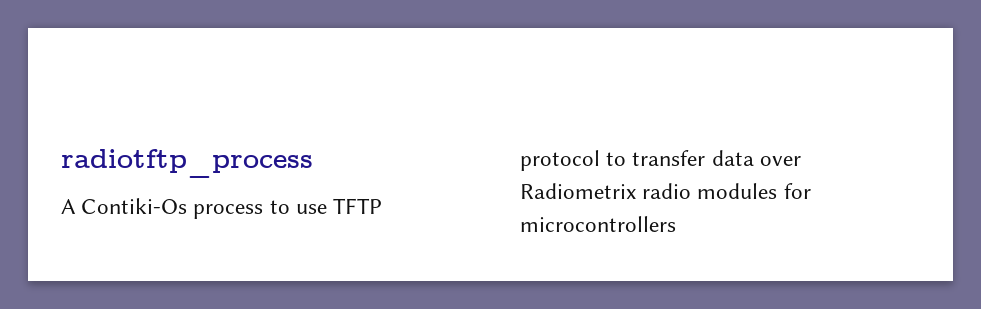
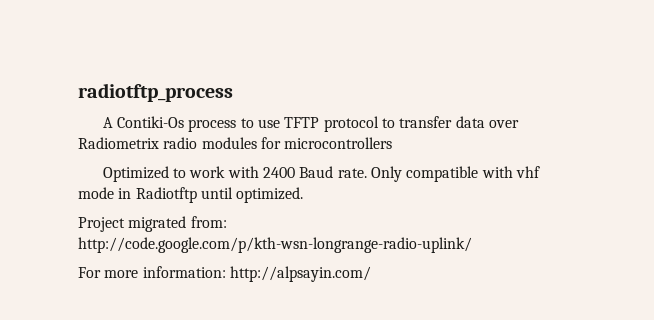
(676, 224) none -> [102,166,540,182] [78,187,304,203] [78,216,227,232] [78,237,472,253] [78,266,371,282] // Optimized to work with 2400 Baud rate. Only compatible with vhf mode in Radiotftp until optimized. // Project migrated from: http://code.google.com/p/kth-wsn-longrange-radio-uplink/ // For more information: http://alpsayin.com/

